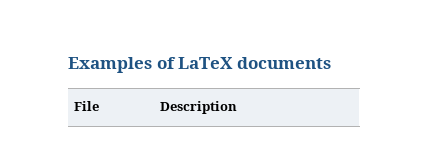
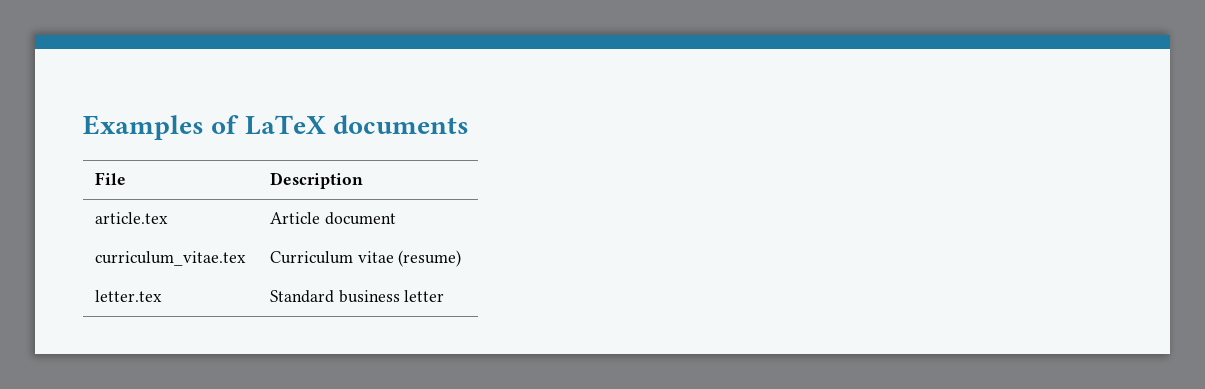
(238, 107) none -> [94,212,168,224] [269,212,396,225] [94,251,246,266] [269,250,462,267] [94,290,162,302] [269,290,445,303] // article.tex | Article document // curriculum_vitae.tex | Curriculum vitae (resume) // letter.tex | Standard business letter

